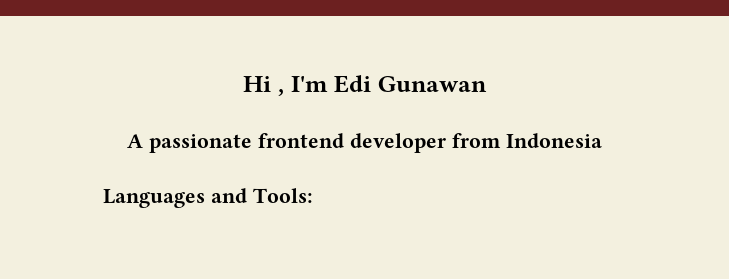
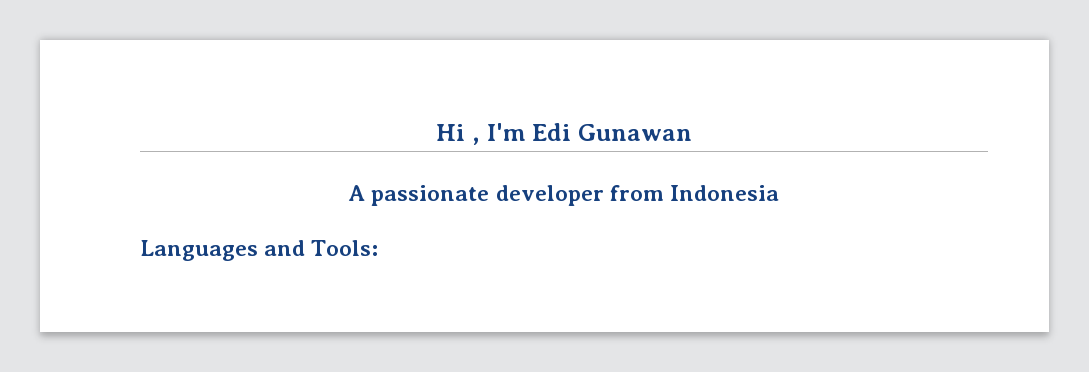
[258,133,345,148] frontend -> (490, 195) none

